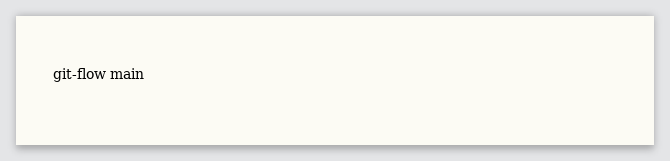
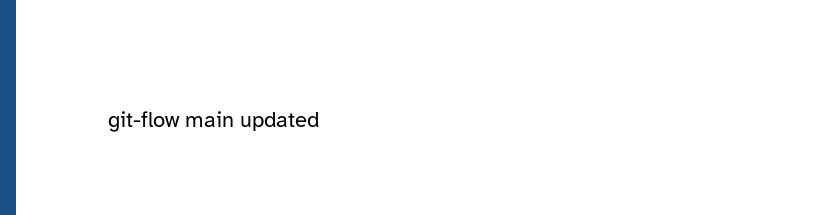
(144, 73) none -> [240,112,319,131] updated

